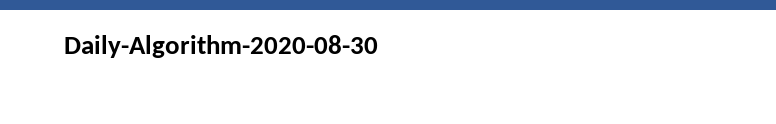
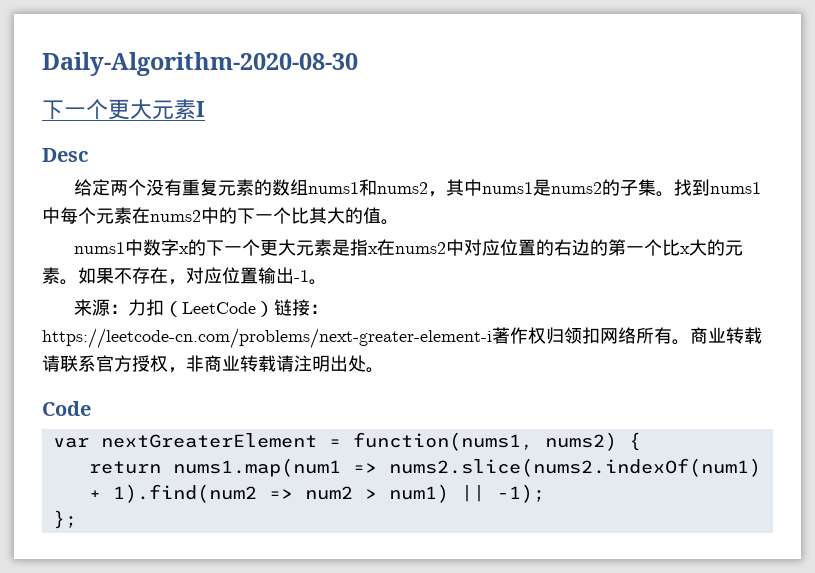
(378, 46) none -> [42,99,205,120] [42,148,89,162] [73,179,761,197] [42,207,399,225] [73,239,743,256] [42,267,327,285] [73,299,328,317] [42,327,762,349] [42,355,384,373] [42,401,91,416] [52,432,641,451] [88,458,761,477] [88,484,545,503] [52,510,77,529] // 下一个更大元素I // Desc // 给定两个没有重复元素的数组nums1和nums2，其中nums1是nums2的子集。找到nums1中每个元素在nums2中的下一个比其大的值。 // nums1中数字x的下一个更大元素是指x在nums2中对应位置的右边的第一个比x大的元素。如果不存在，对应位置输出-1。 // 来源：力扣（LeetCode）链接：https://leetcode-cn.com/problems/next-greater-element-i著作权归领扣网络所有。商业转载请联系官方授权，非商业转载请注明出处。 // Code // var nextGreaterElement = function(nums1, nums2) { // return nums1.map(num1 => nums2.slice(nums2.indexOf(num1) + 1).find(num2 => num2 > num1) || -1); // };

